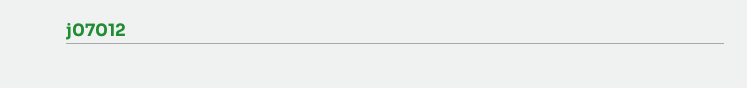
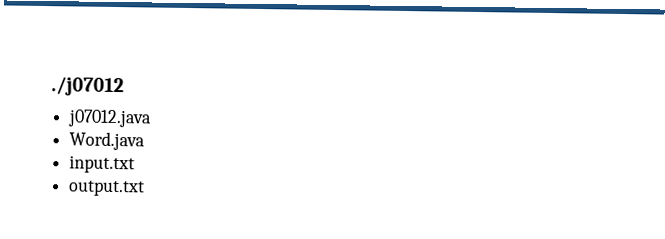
[66,22,126,40] j07012 -> [51,77,124,97] [68,109,153,128] [69,131,146,151] [69,155,136,174] [68,180,146,197] ./j07012 // j07012.java // Word.java // input.txt // output.txt

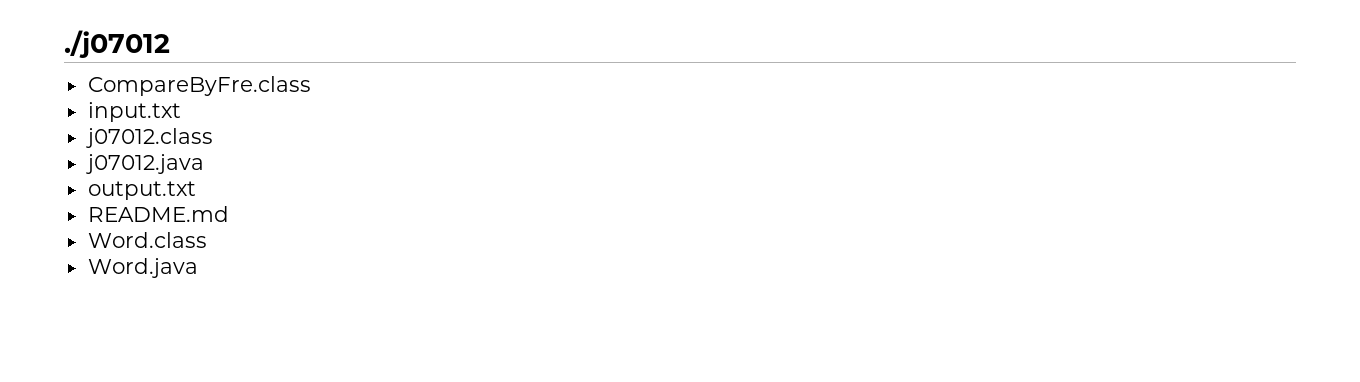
[68,109,153,128] j07012.java -> [87,76,311,96] [87,102,181,122] [85,128,213,148] [85,154,204,174] [87,181,196,200] [87,206,229,222] [87,232,207,248] CompareByFre.class // input.txt // j07012.class // j07012.java // output.txt // README.md // Word.class
[69,155,136,174] [68,180,146,197] // input.txt // output.txt -> (198, 268) none

